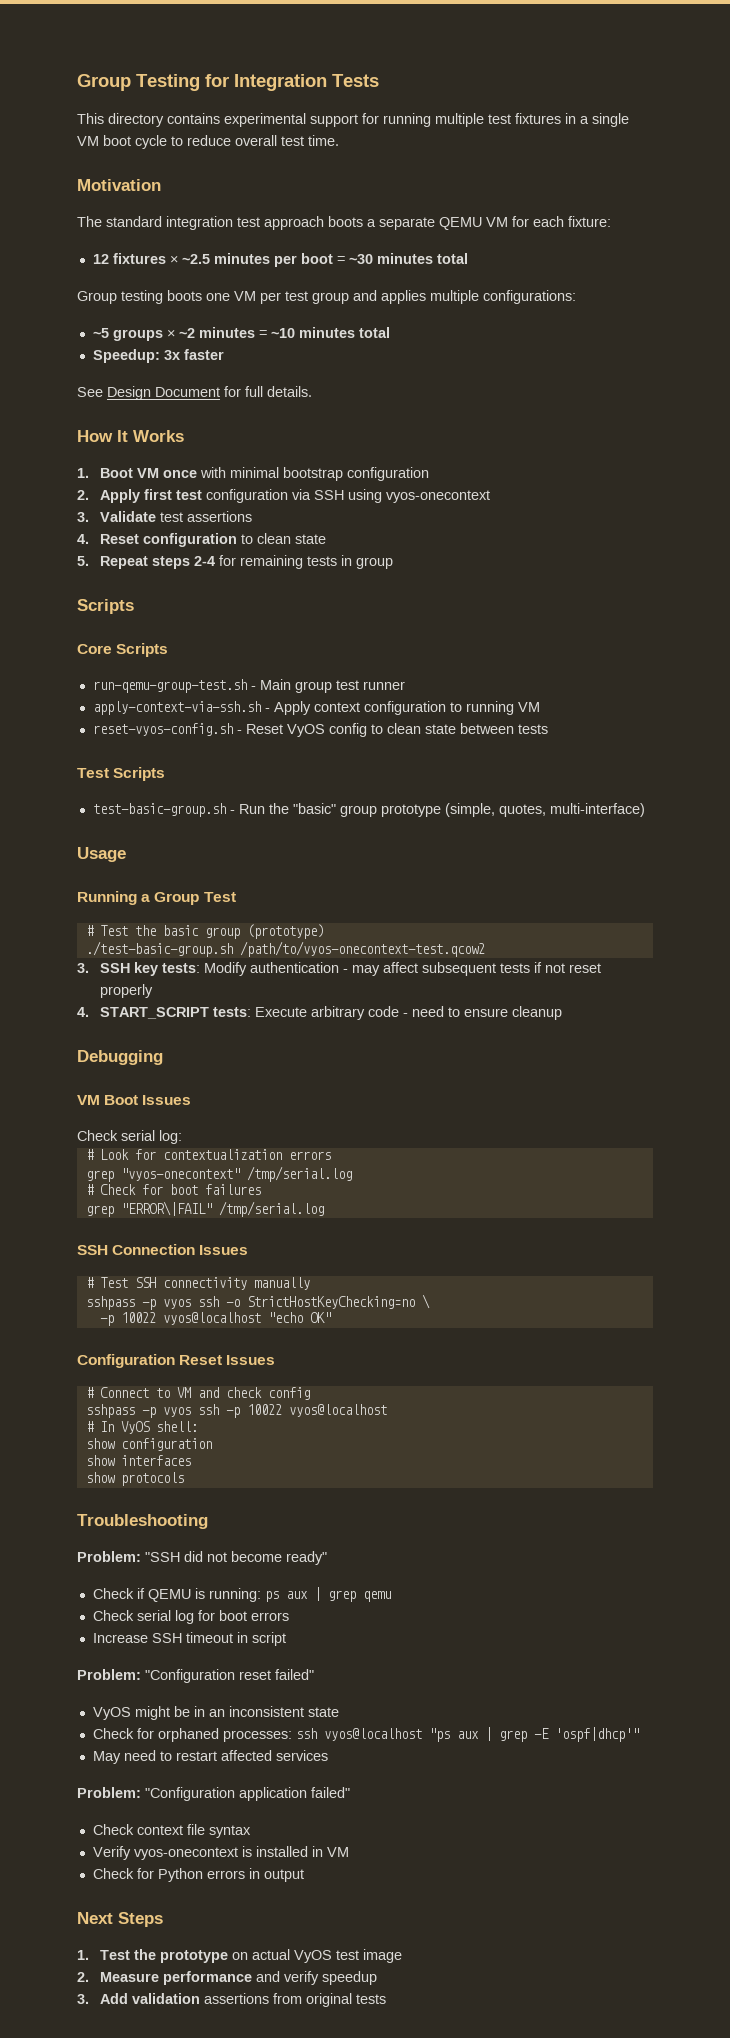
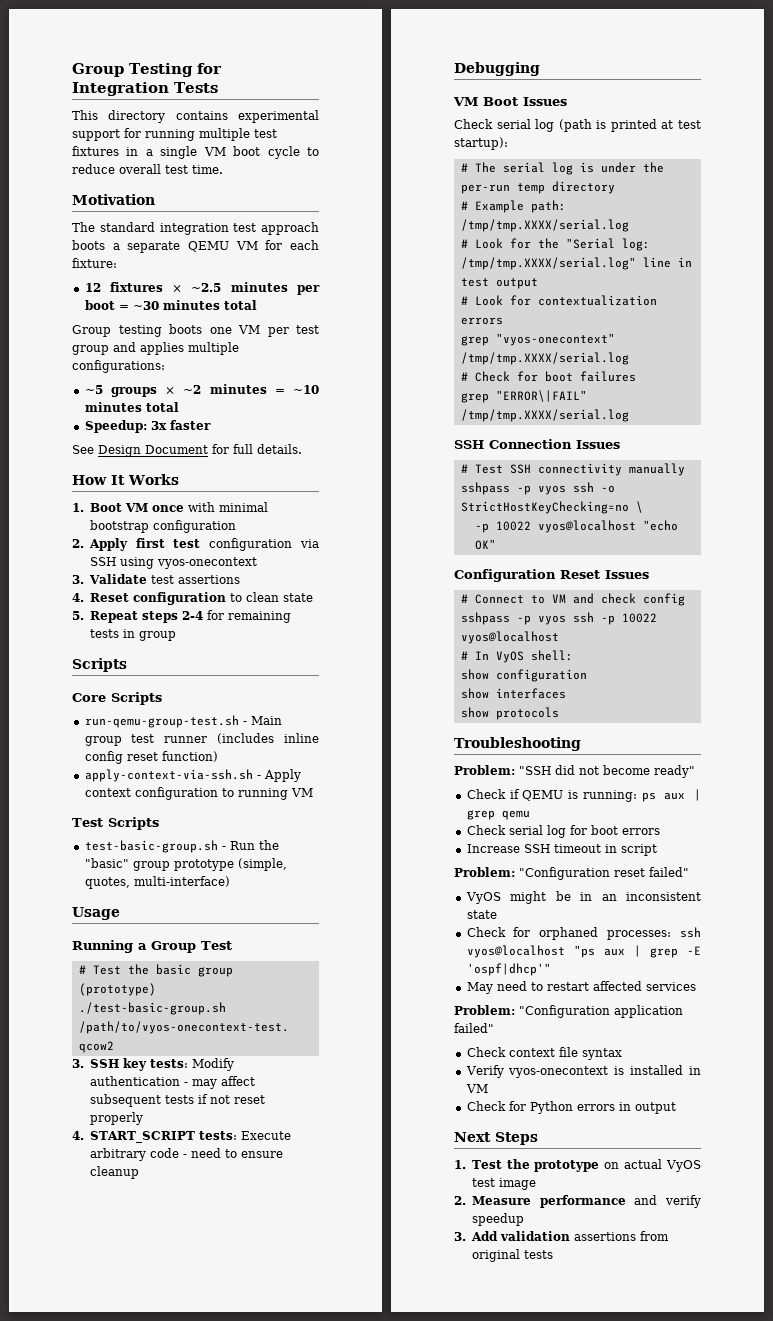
(405, 685) none -> [217,733,319,744] [84,751,218,764] (includes inline config reset function)
[92,723,548,737] // reset-vyos-config.sh - Reset VyOS config to clean state between tests -> (313, 792) none
[159,1130,182,1144] log: -> [535,119,701,132] [454,137,508,150] [460,162,664,175] [460,181,615,194] [460,200,566,213] [460,219,629,232] [460,238,650,251] [460,257,692,270] [460,278,538,289] log (path is printed at test startup): // # The serial log is under the per-run temp directory // # Example path: /tmp/tmp.XXXX/serial.log // # Look for the "Serial log: /tmp/tmp.XXXX/serial.log" line in test output
[246,1166,352,1182] /tmp/serial.log -> [460,352,629,365] /tmp/tmp.XXXX/serial.log
[218,1201,324,1217] /tmp/serial.log -> [460,409,629,422] /tmp/tmp.XXXX/serial.log

